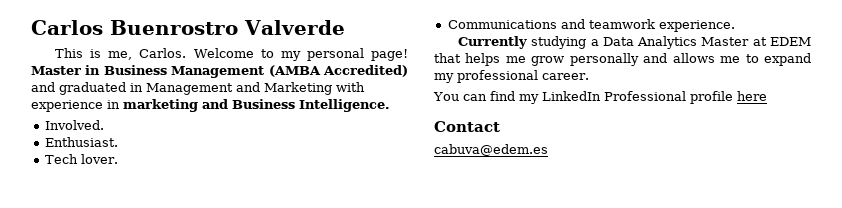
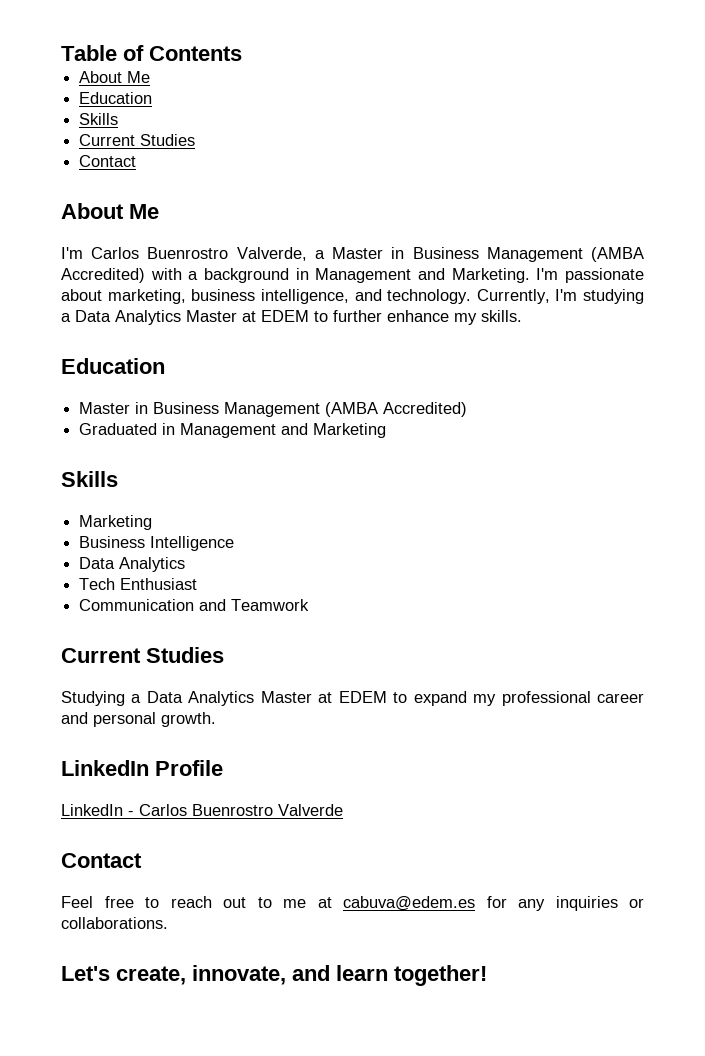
[31,20,345,35] [55,48,408,61] [31,65,408,78] [31,82,365,95] [31,99,390,112] [44,120,104,130] [44,137,118,147] [44,154,118,164] [447,19,735,32] [458,36,528,49] Carlos Buenrostro Valverde // This is me, Carlos. Welcome to my personal page! Master in Business Management (AMBA Accredited) and graduated in Management and Marketing with experience in marketing and Business Intelligence. // Involved. // Enthusiast. // Tech lover. // Communications and teamwork experience. // Currently -> [61,45,242,61] [79,71,151,83] [79,92,153,104] [79,113,119,125] [79,134,196,146] [79,155,137,167] [61,203,159,219] [61,247,644,262] [61,268,644,283] [61,289,578,304] Table of Contents // About Me // Education // Skills // Current Studies // Contact // About Me // I'm Carlos Buenrostro Valverde, a Master in Business Management (AMBA Accredited) with a background in Management and Marketing. I'm passionate about marketing, business intelligence, and technology. Currently, I'm
[434,53,811,66] [434,70,589,83] [433,91,767,104] [434,121,500,132] [434,144,548,156] that helps me grow personally and allows me to expand my professional career. // You can find my LinkedIn Professional profile here // Contact // cabuva@edem.es -> [314,310,522,325] [61,358,165,374] [79,402,468,417] [79,423,387,438] [61,471,118,487] [79,515,153,530] [79,536,235,551] [79,557,186,572] [79,578,198,590] [79,599,310,611] [61,647,224,663] [61,691,644,706] [61,712,216,727] [61,760,223,776] [61,804,343,816] [61,853,142,868] [61,896,644,911] [61,917,168,929] [61,965,487,986] to further enhance my skills. // Education // Master in Business Management (AMBA Accredited) // Graduated in Management and Marketing // Skills // Marketing // Business Intelligence // Data Analytics // Tech Enthusiast // Communication and Teamwork // Current Studies // Studying a Data Analytics Master at EDEM to expand my professional career and personal growth. // LinkedIn Profile // LinkedIn - Carlos Buenrostro Valverde // Contact // Feel free to reach out to me at cabuva@edem.es for any inquiries or collaborations. // Let's create, innovate, and learn together!

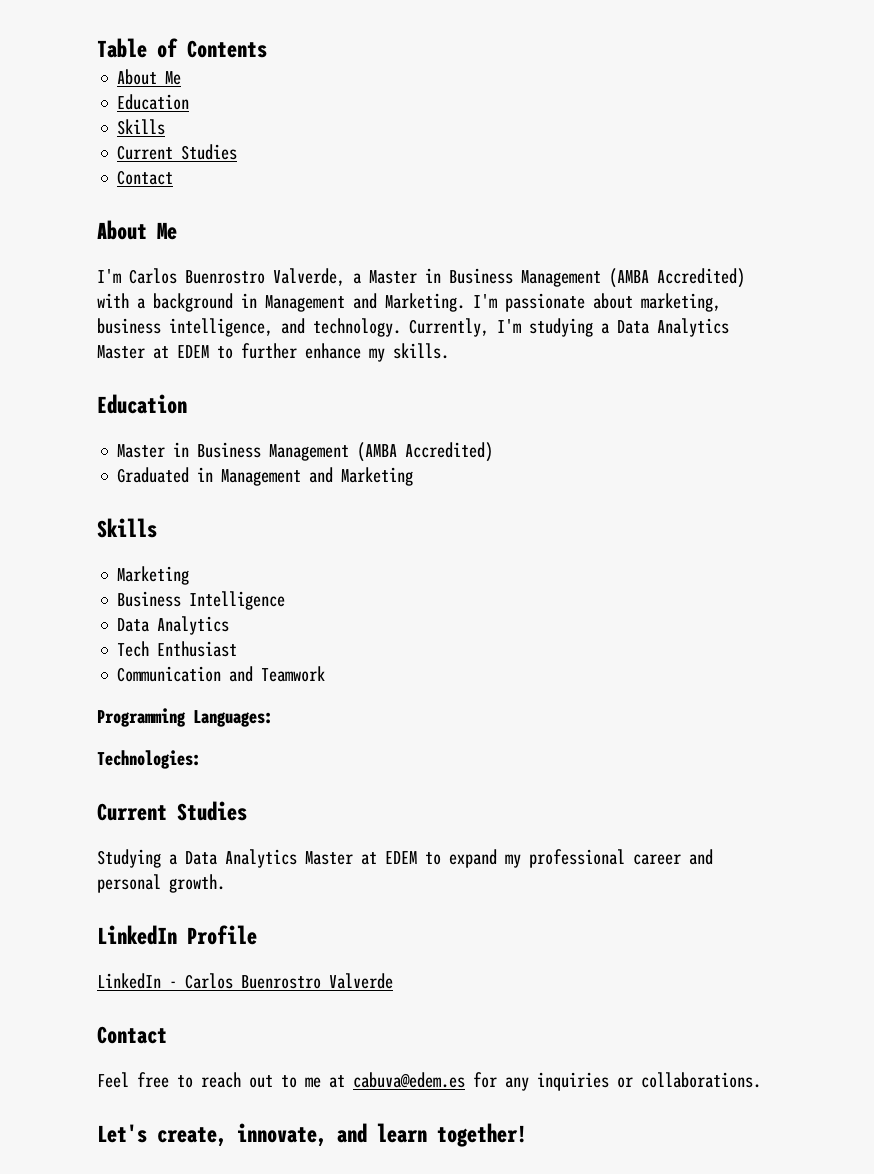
(310, 605) none -> [97,708,273,727] [97,750,201,769] // Programming Languages: // Technologies:

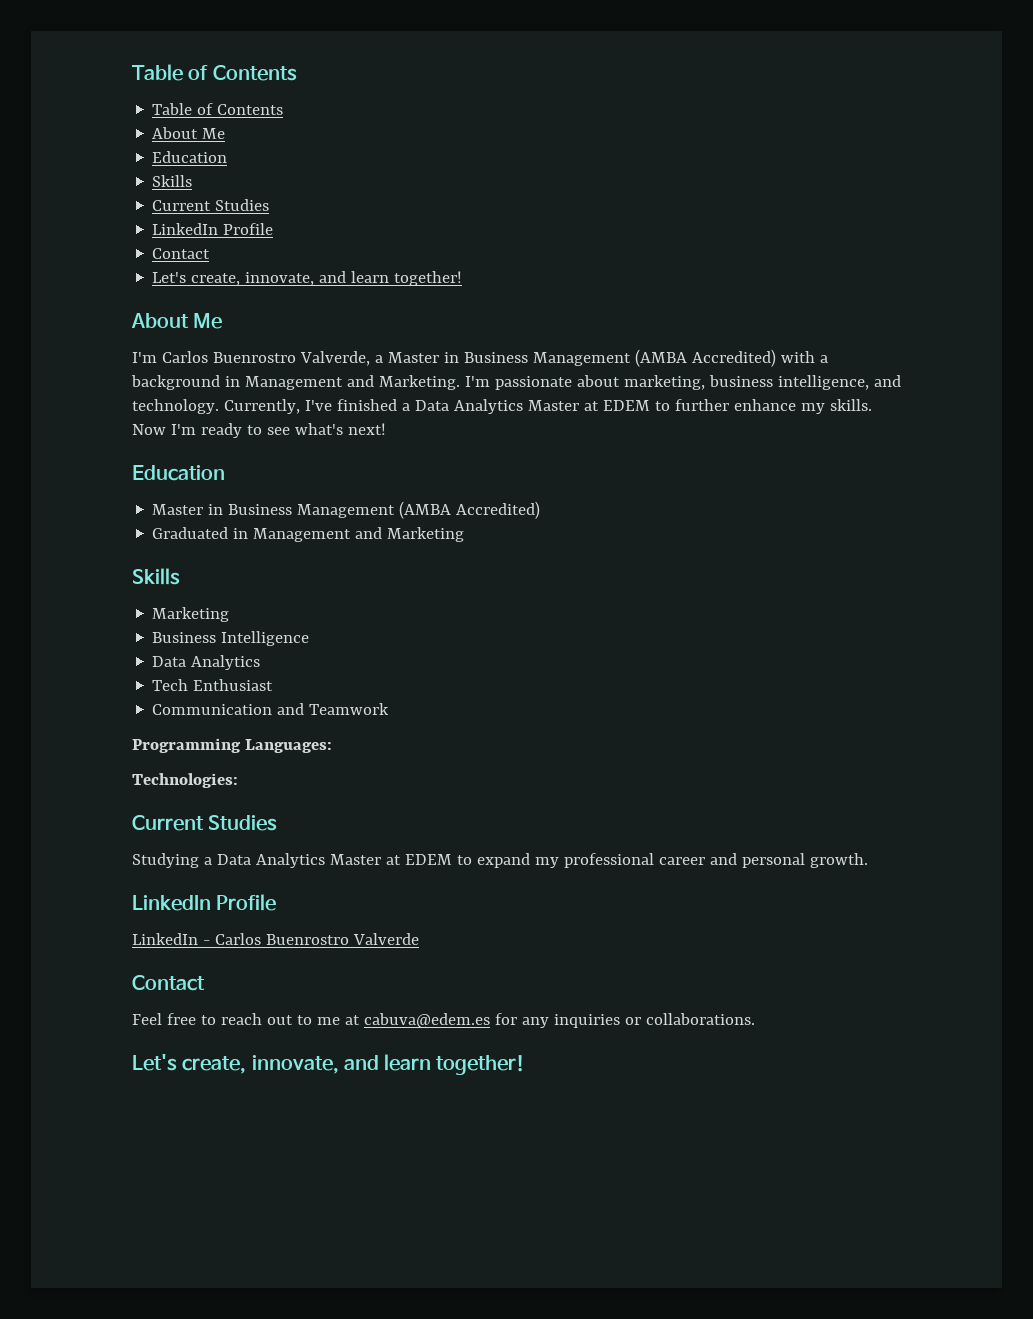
[97,38,267,58] Table of Contents -> [132,64,297,81] [152,103,284,115] Table of Contents // Table of Contents
[117,170,174,185] // Contact -> [152,223,274,235] [152,248,211,259] [152,271,463,286] // LinkedIn Profile // Contact // Let's create, innovate, and learn together!
[497,318,593,337] I'm studying -> [304,399,397,411] I've finished
(449, 351) none -> [132,423,386,438] Now I'm ready to see what's next!

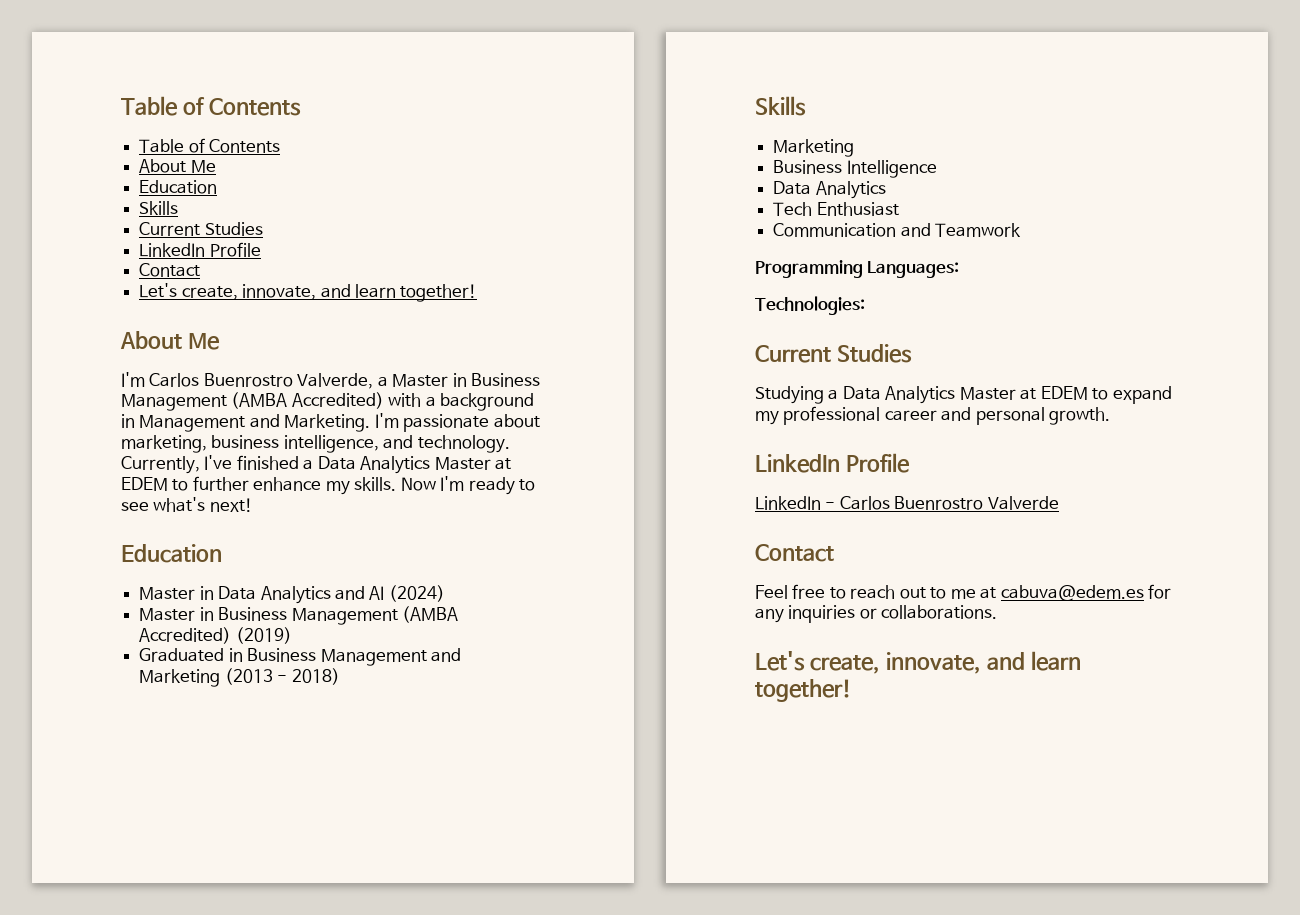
[152,501,541,519] // Master in Business Management (AMBA Accredited) -> [139,585,445,604] [139,606,458,625] [139,627,292,644] // Master in Data Analytics and AI (2024) // Master in Business Management (AMBA Accredited) (2019)
(249, 533) none -> [247,648,317,662] Business
(465, 534) none -> [224,668,340,685] (2013 - 2018)

